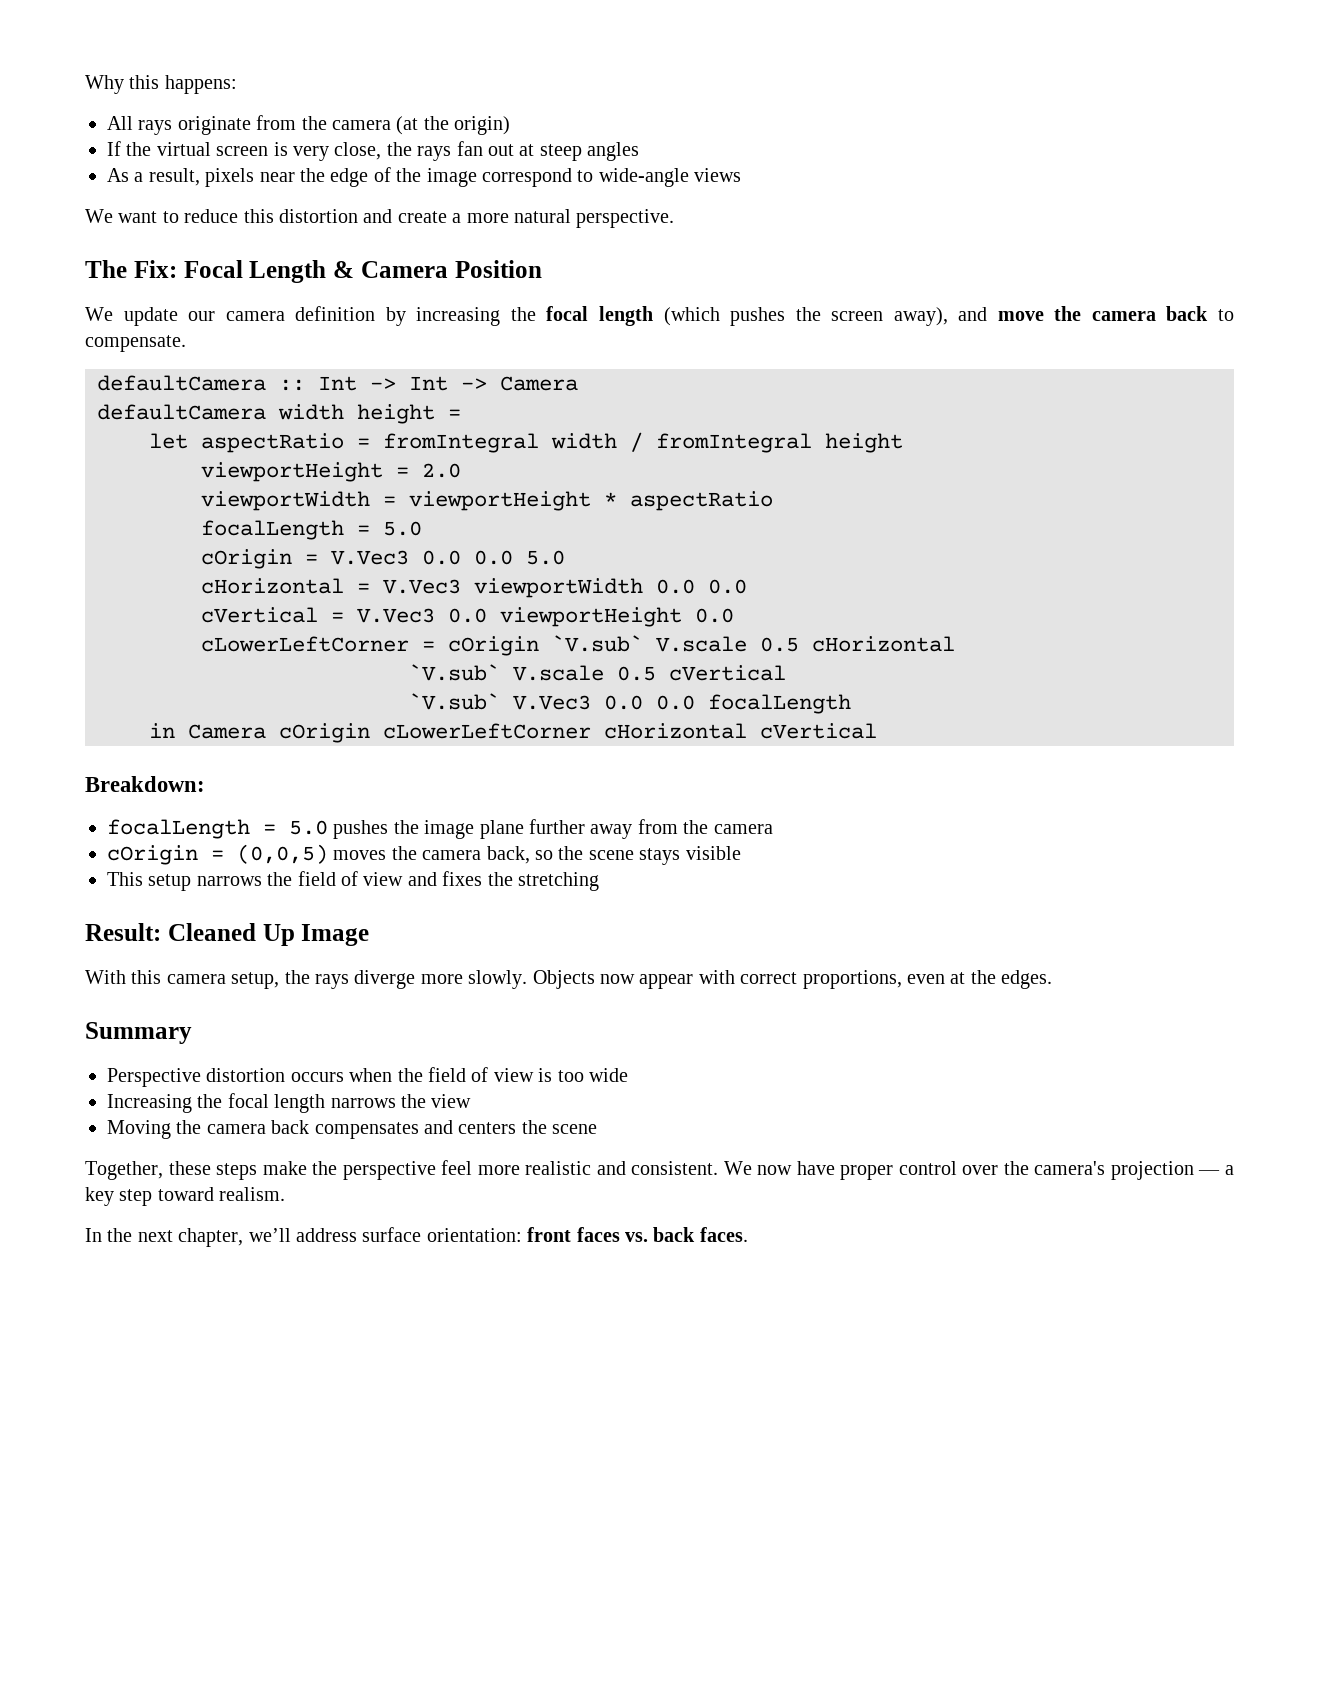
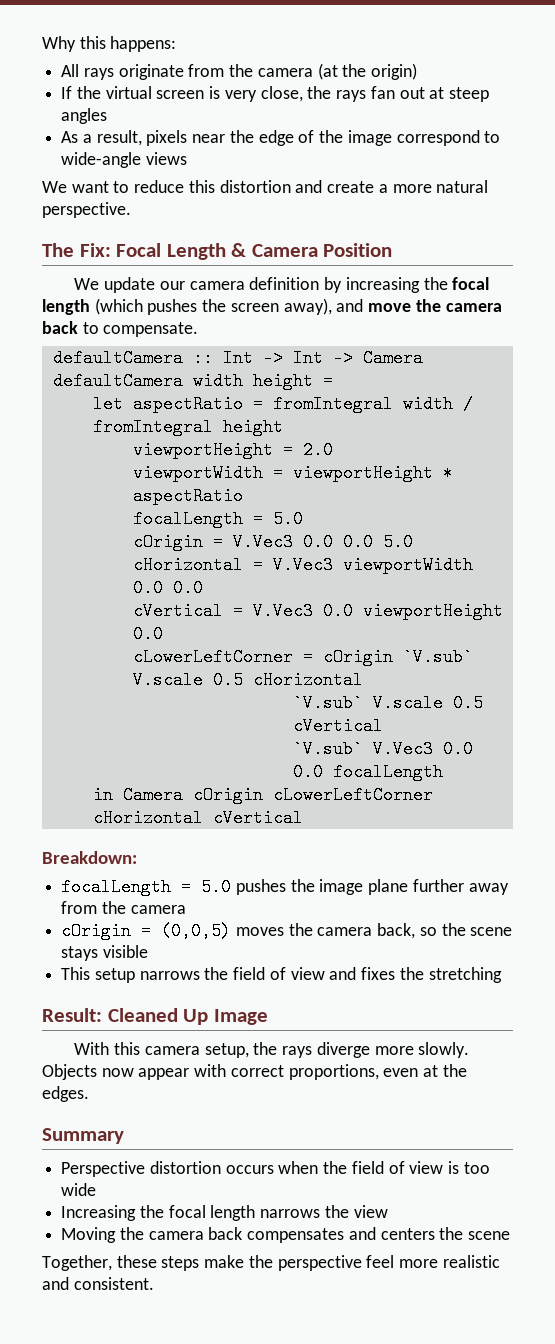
[723,1161,1235,1180] [85,1187,286,1206] [85,1227,748,1247] We now have proper control over the camera's projection — a key step toward realism. // In the next chapter, we’ll address surface orientation: front faces vs. back faces. -> (154, 1283) none

